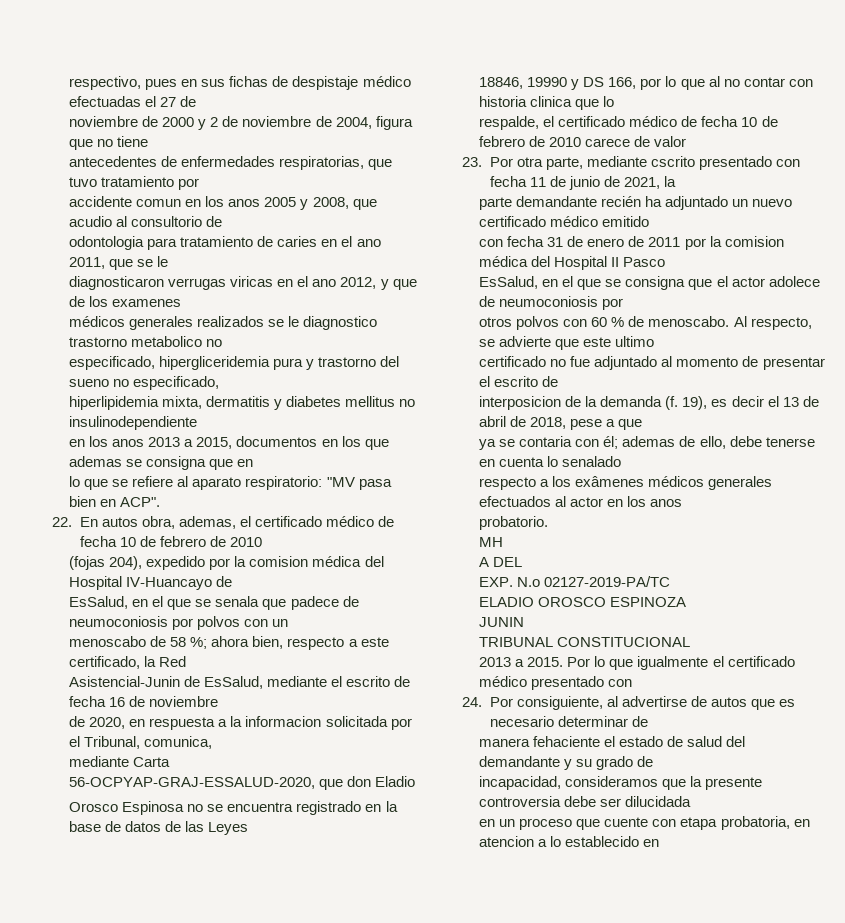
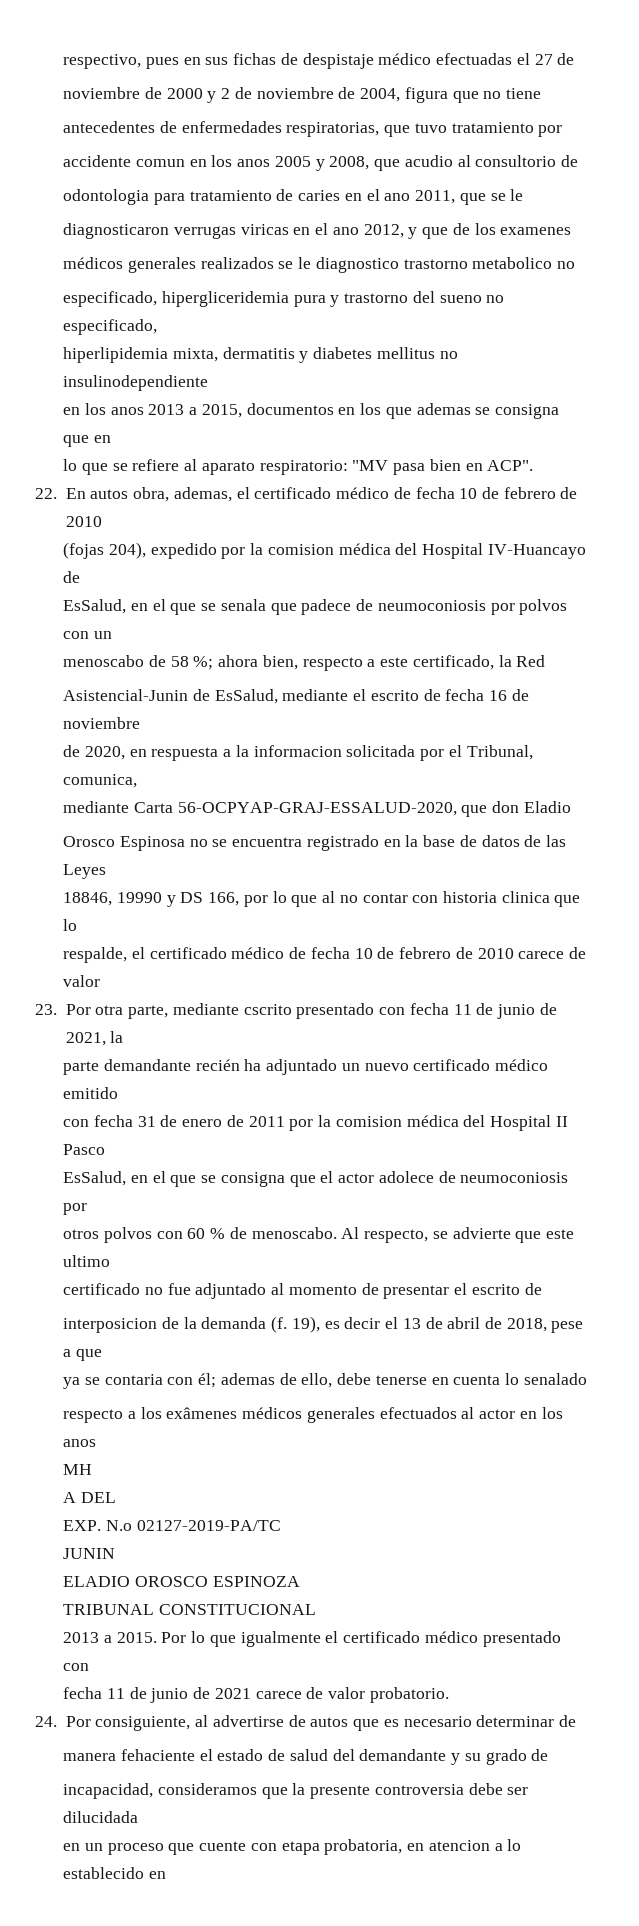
[479,516,549,530] // probatorio. -> (97, 1443) none
(671, 581) none -> [63,1548,116,1559] // JUNIN
[479,617,525,627] // JUNIN -> (300, 1581) none
(633, 683) none -> [63,1687,449,1703] // fecha 11 de junio de 2021 carece de valor probatorio.

